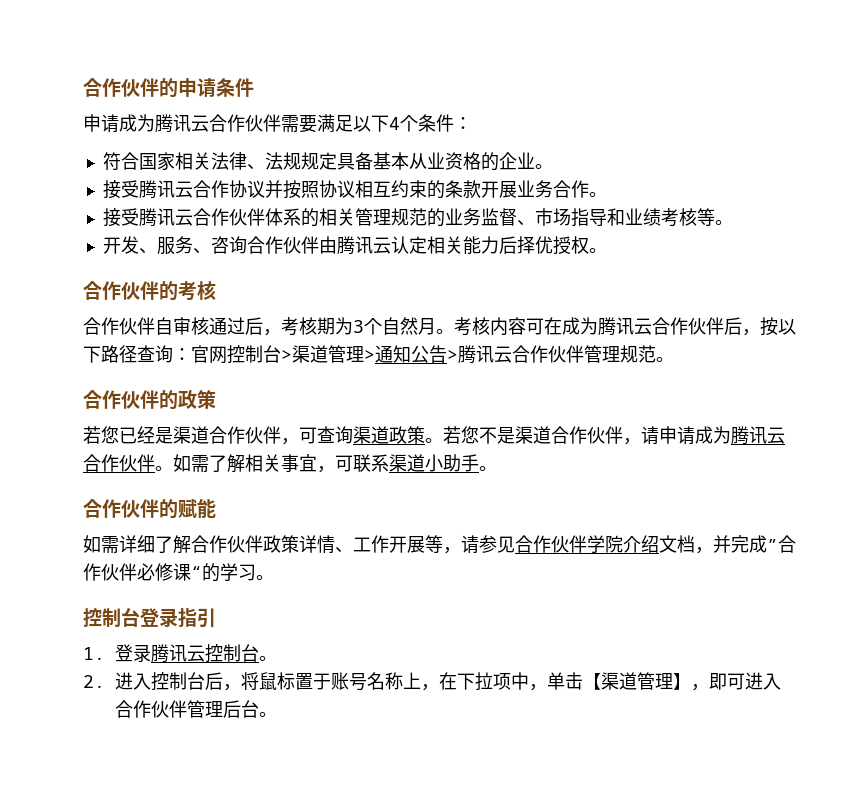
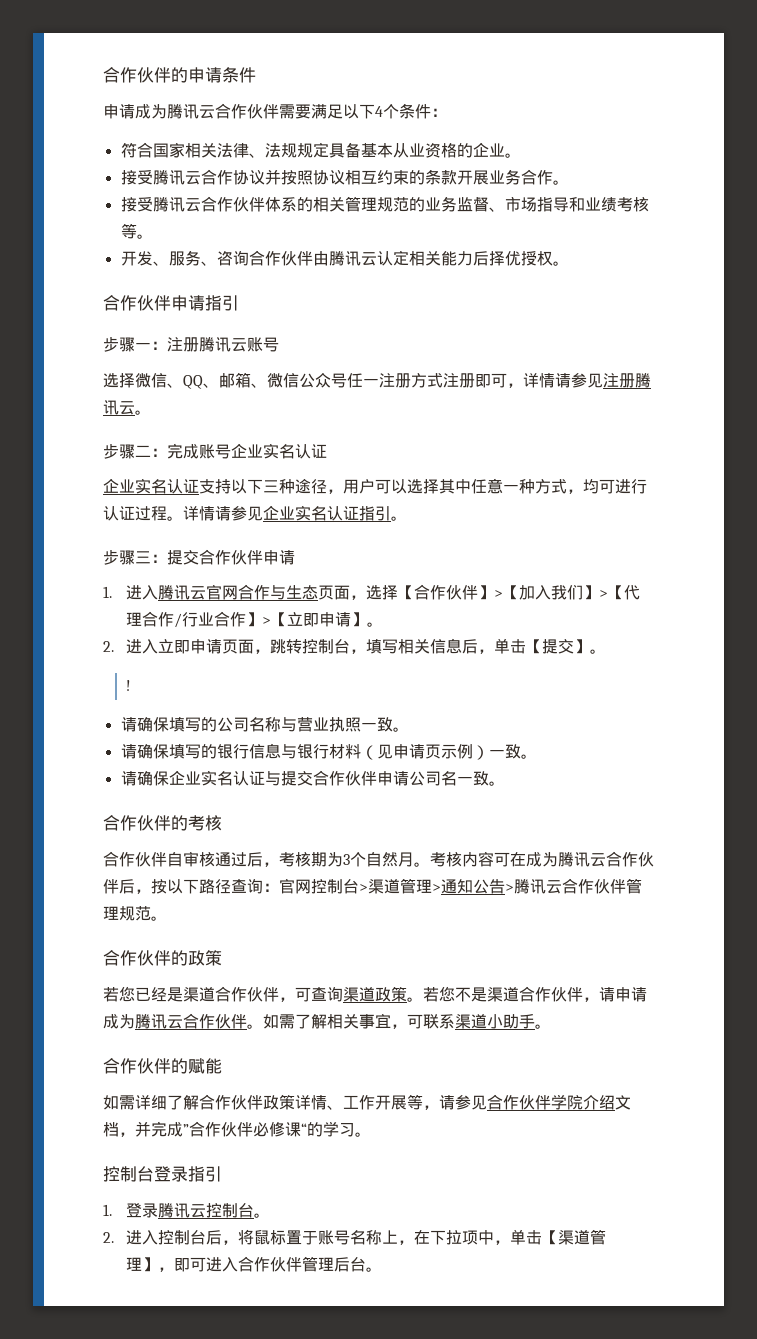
(607, 250) none -> [103,295,239,311] [103,337,279,352] [103,372,651,389] [103,400,151,415] [103,443,327,459] [103,478,647,494] [103,505,407,521] [103,549,295,565] [103,584,641,600] [126,611,384,628] [103,638,607,654] [126,680,132,691] [120,717,409,732] [120,743,537,760] [120,770,505,786] // 合作伙伴申请指引 // 步骤一：注册腾讯云账号 // 选择微信、QQ、邮箱、微信公众号任一注册方式注册即可，详情请参见注册腾讯云。 // 步骤二：完成账号企业实名认证 // 企业实名认证支持以下三种途径，用户可以选择其中任意一种方式，均可进行认证过程。详情请参见企业实名认证指引。 // 步骤三：提交合作伙伴申请 // 1.进入腾讯云官网合作与生态页面，选择【合作伙伴】>【加入我们】>【代理合作/行业合作】>【立即申请】。 // 2.进入立即申请页面，跳转控制台，填写相关信息后，单击【提交】。 // ! // 请确保填写的公司名称与营业执照一致。 // 请确保填写的银行信息与银行材料（见申请页示例）一致。 // 请确保企业实名认证与提交合作伙伴申请公司名一致。

